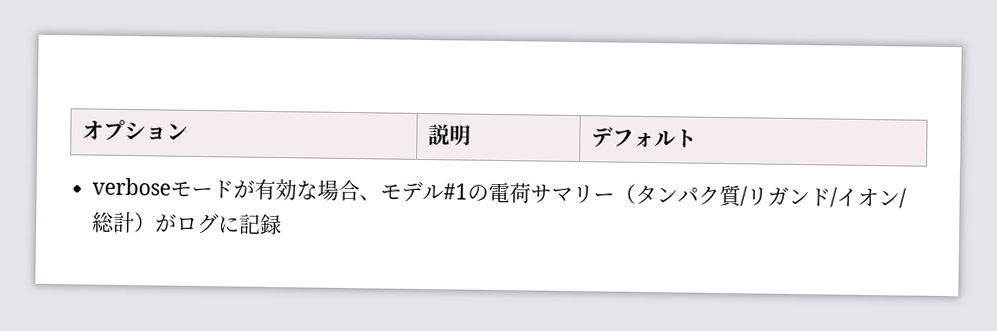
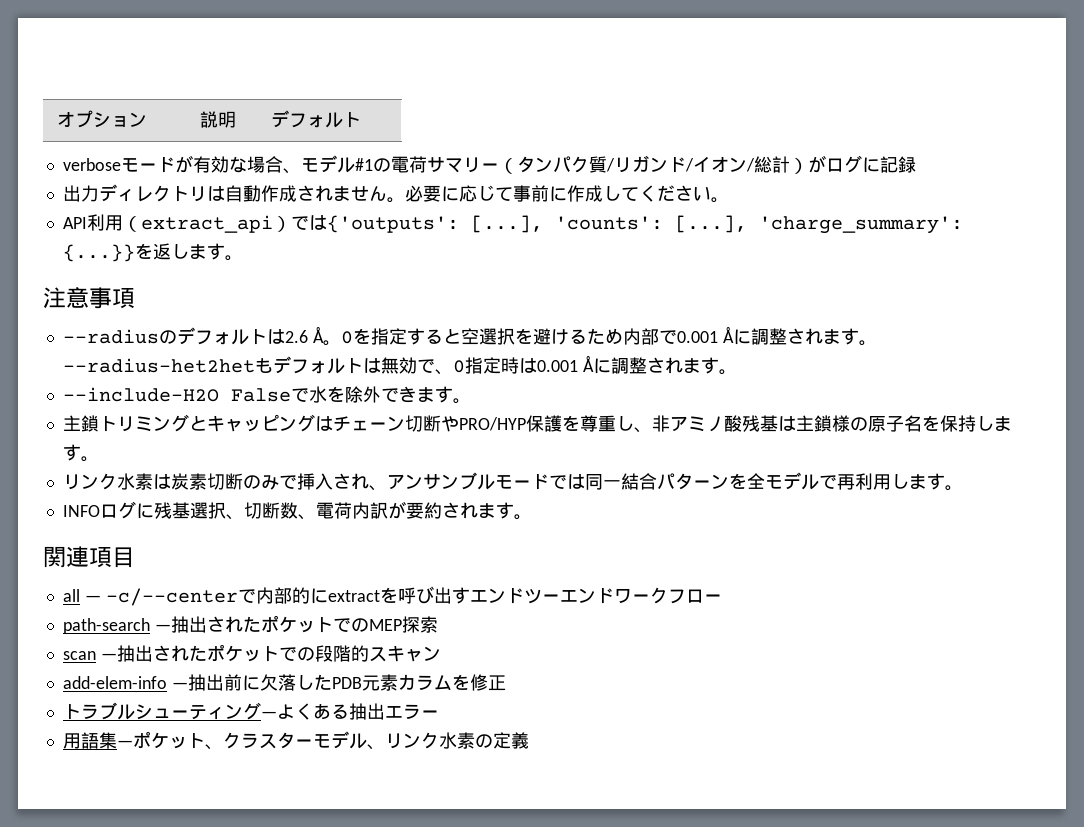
(283, 224) none -> [62,184,729,203] [62,214,963,234] [62,243,243,262] [43,287,135,309] [62,326,877,346] [62,355,737,375] [62,386,471,404] [62,414,1012,433] [62,444,99,462] [62,472,963,491] [62,501,532,520] [43,546,135,568] [62,586,722,606] [62,615,438,634] [62,644,441,662] [62,674,506,691] [62,702,439,720] [62,731,529,750] // 出力ディレクトリは自動作成されません。必要に応じて事前に作成してください。 // API利用（extract_api）では{'outputs': [...], 'counts': [...], 'charge_summary': {...}}を返します。 // 注意事項 // --radiusのデフォルトは2.6 Å。0を指定すると空選択を避けるため内部で0.001 Åに調整されます。--radius-het2hetもデフォルトは無効で、0指定時は0.001 Åに調整されます。 // --include-H2O Falseで水を除外できます。 // 主鎖トリミングとキャッピングはチェーン切断やPRO/HYP保護を尊重し、非アミノ酸残基は主鎖様の原子名を保持します。 // リンク水素は炭素切断のみで挿入され、アンサンブルモードでは同一結合パターンを全モデルで再利用します。 // INFOログに残基選択、切断数、電荷内訳が要約されます。 // 関連項目 // all — -c/--centerで内部的にextractを呼び出すエンドツーエンドワークフロー // path-search —抽出されたポケットでのMEP探索 // scan —抽出されたポケットでの段階的スキャン // add-elem-info —抽出前に欠落したPDB元素カラムを修正 // トラブルシューティング—よくある抽出エラー // 用語集—ポケット、クラスターモデル、リンク水素の定義

